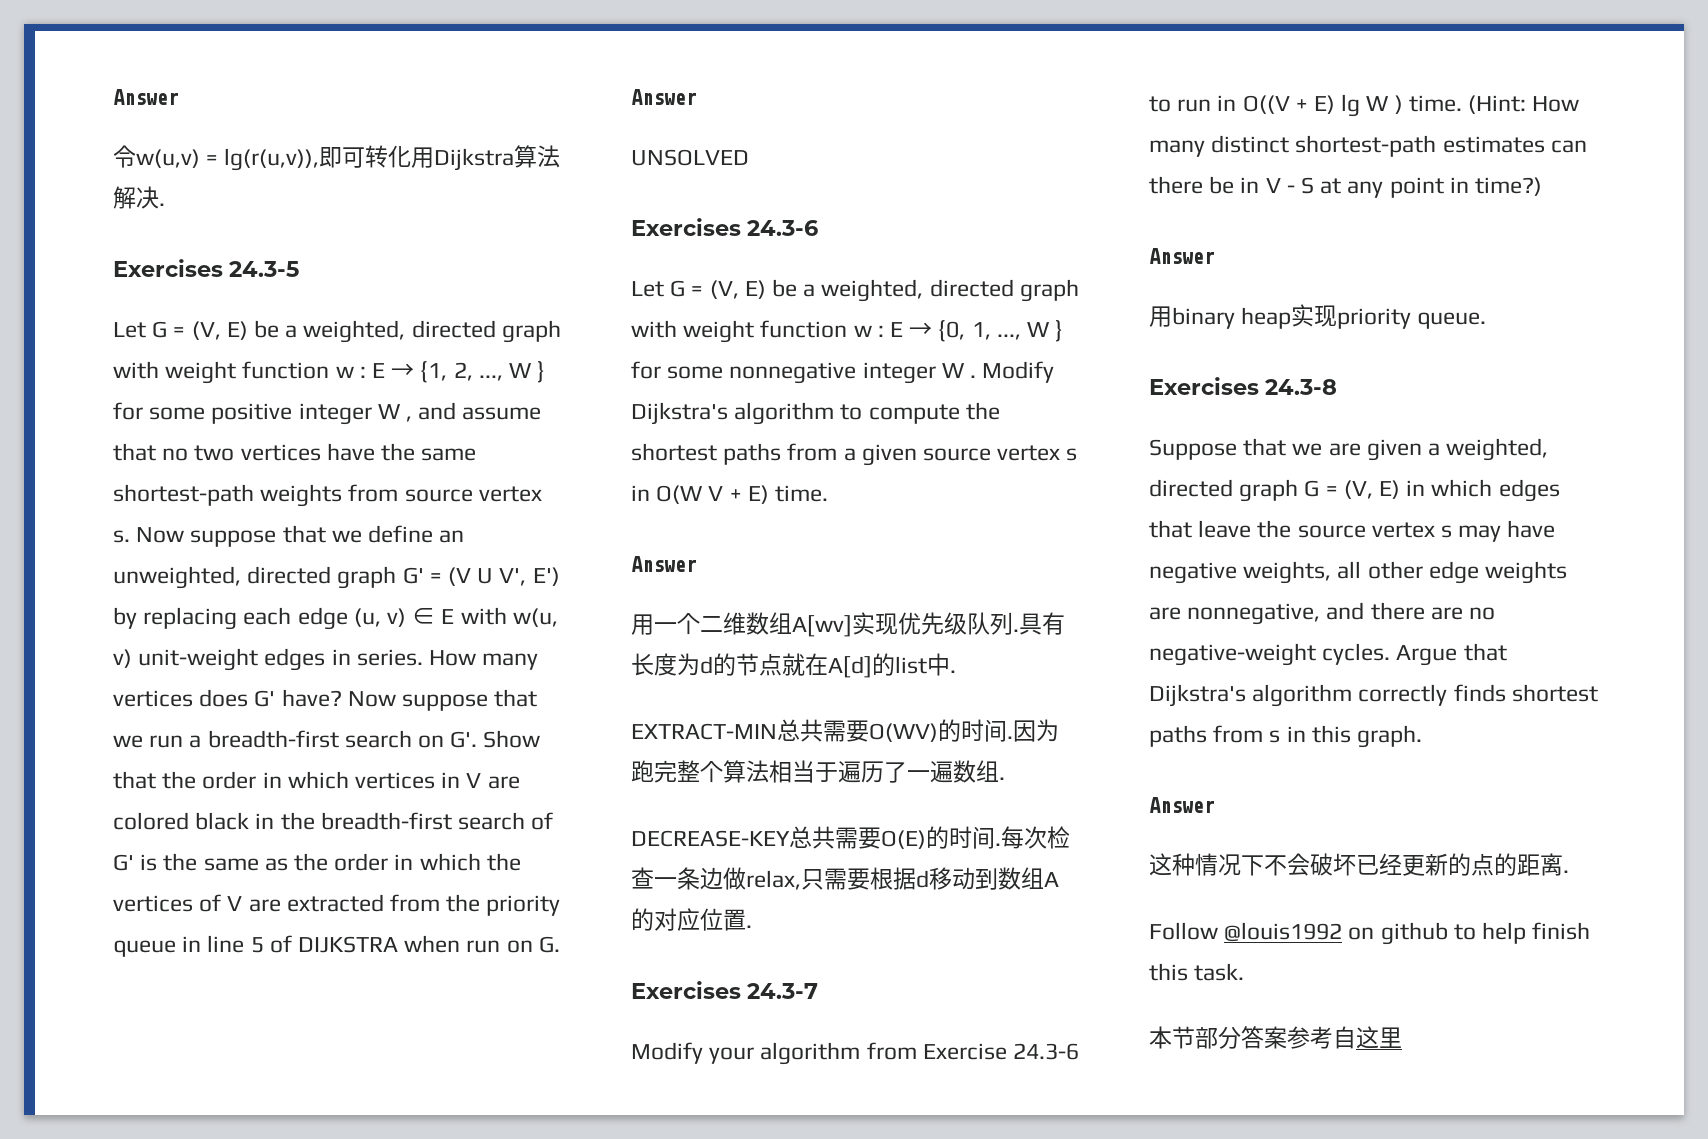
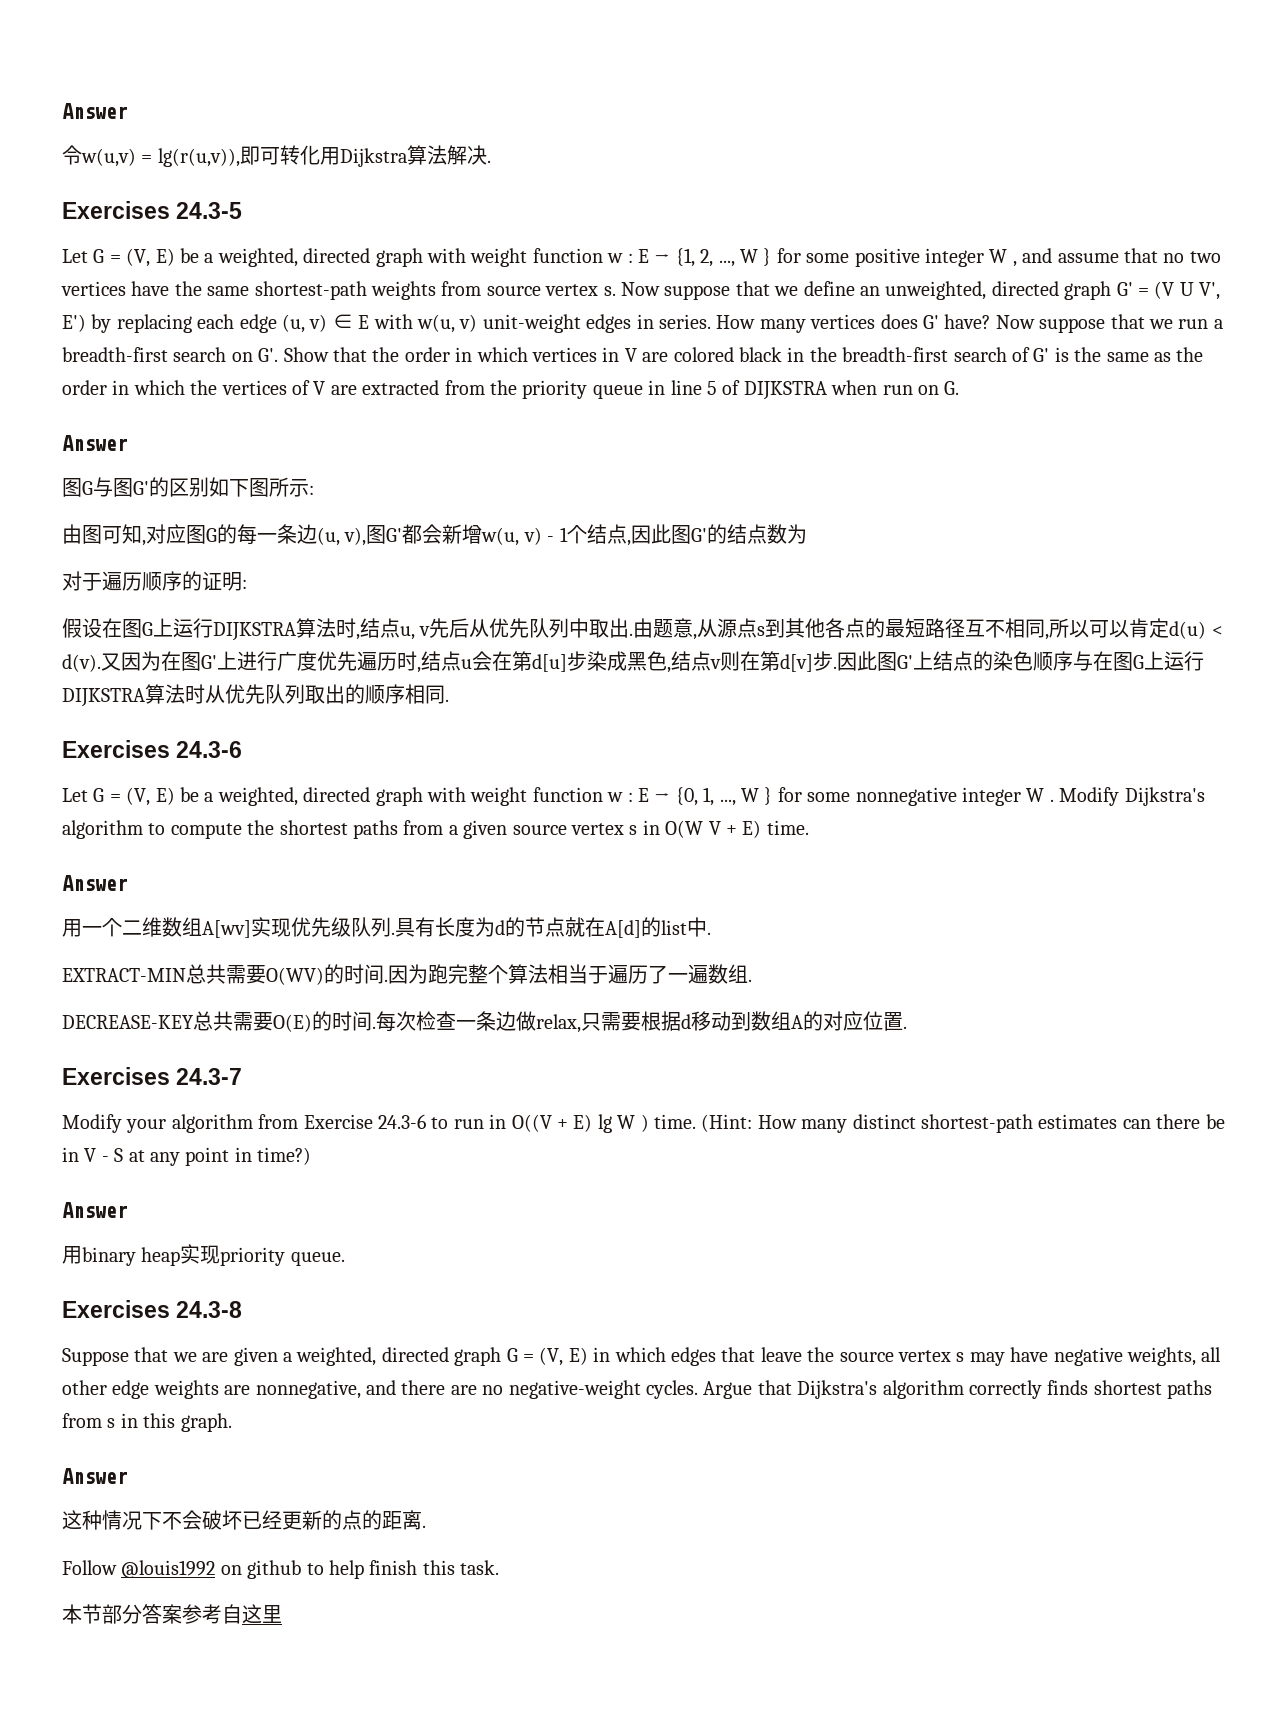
[631,149,749,166] UNSOLVED -> [62,477,314,497] [62,524,807,546] [62,571,247,591] [62,618,1223,641] [62,651,1204,673] [62,684,449,707] 图G与图G'的区别如下图所示: // 由图可知,对应图G的每一条边(u, v),图G'都会新增w(u, v) - 1个结点,因此图G'的结点数为 // 对于遍历顺序的证明: // 假设在图G上运行DIJKSTRA算法时,结点u, v先后从优先队列中取出.由题意,从源点s到其他各点的最短路径互不相同,所以可以肯定d(u) < d(v).又因为在图G'上进行广度优先遍历时,结点u会在第d[u]步染成黑色,结点v则在第d[v]步.因此图G'上结点的染色顺序与在图G上运行DIJKSTRA算法时从优先队列取出的顺序相同.

